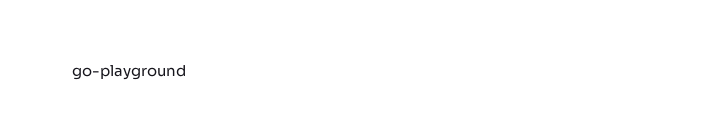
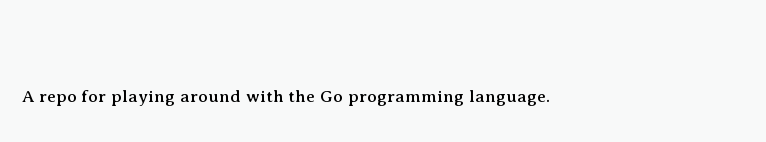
[72,65,186,80] go-playground -> [22,90,550,106] A repo for playing around with the Go programming language.

